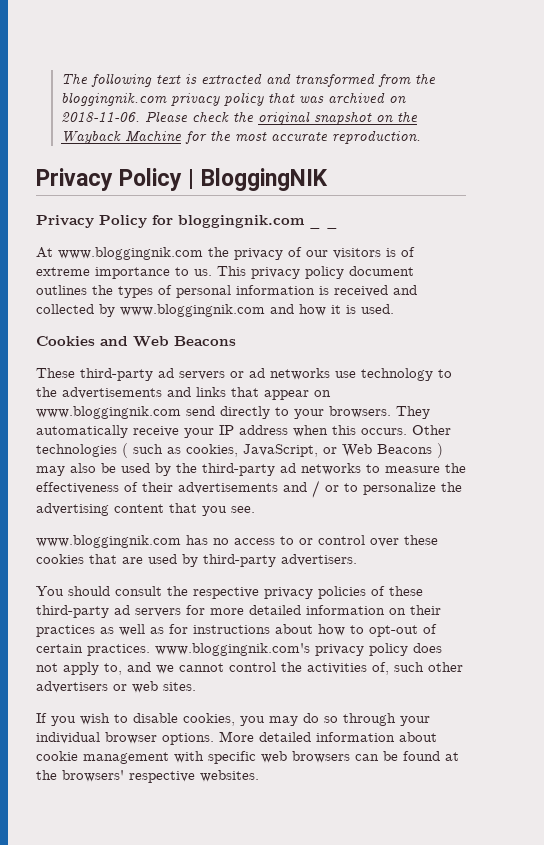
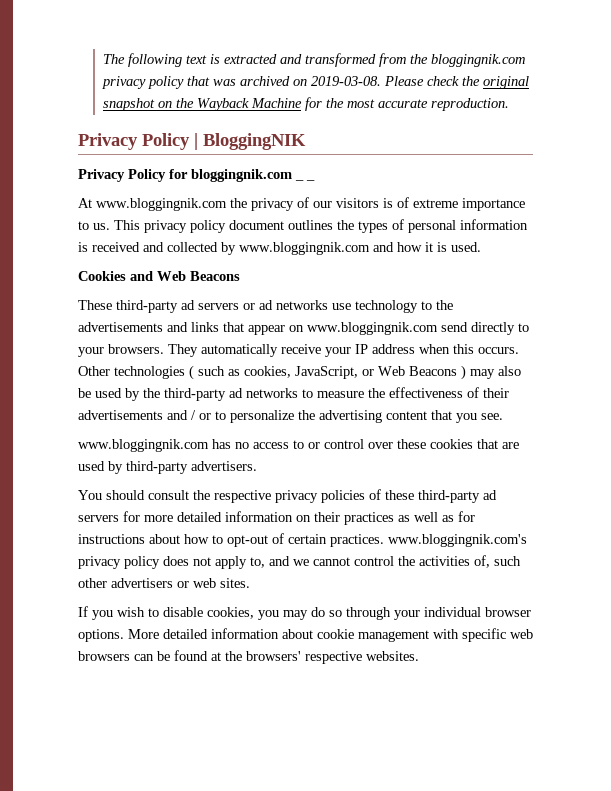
[61,112,141,122] 2018-11-06. -> [311,76,382,86] 2019-03-08.

